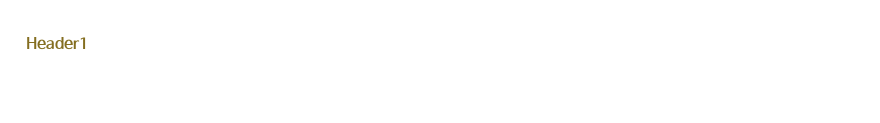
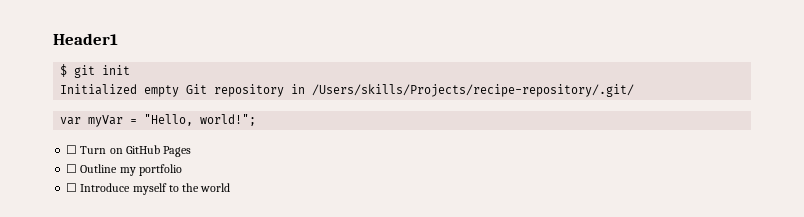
(88, 43) none -> [60,64,131,78] [60,84,635,97] [60,114,257,127] [66,145,192,157] [66,164,182,176] [66,183,231,195] // $ git init // Initialized empty Git repository in /Users/skills/Projects/recipe-repository/.git/ // var myVar = "Hello, world!"; // ☐ Turn on GitHub Pages // ☐ Outline my portfolio // ☐ Introduce myself to the world

